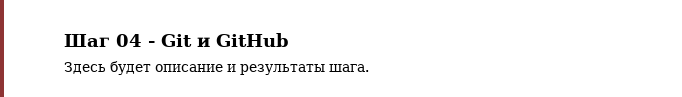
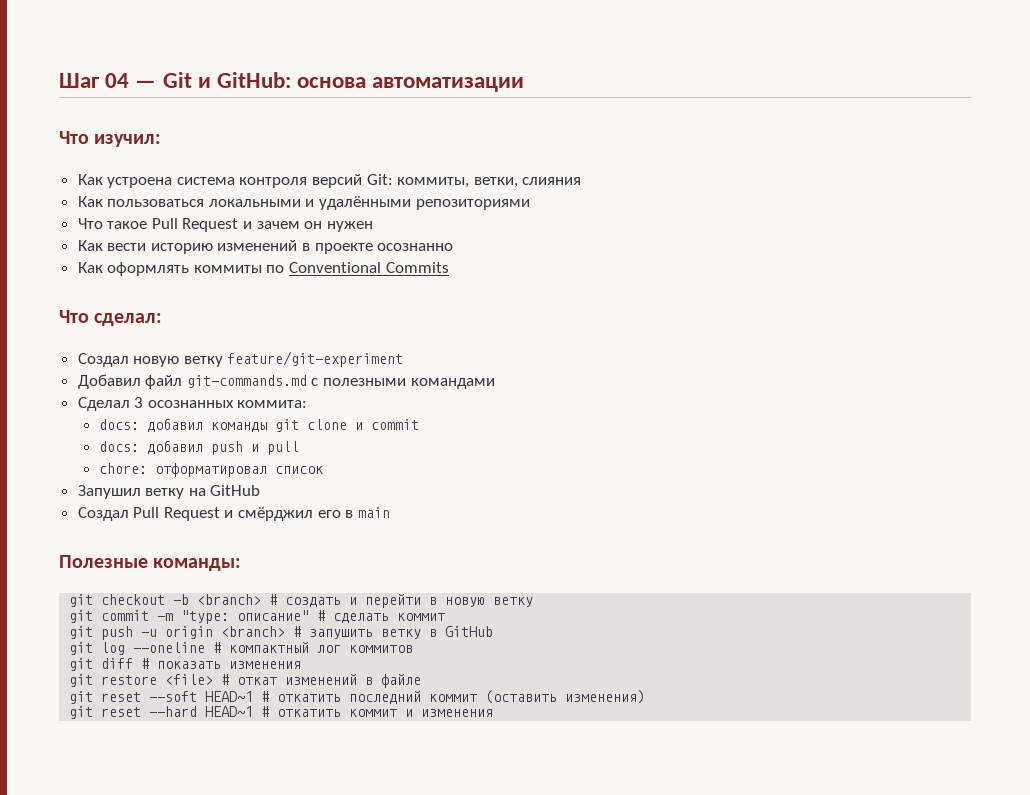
[148,41,155,47] - -> [135,80,157,88] —
[216,33,289,47] [64,61,369,75] GitHub // Здесь будет описание и результаты шага. -> [217,72,525,92] [59,131,162,147] [77,174,582,188] [77,196,530,210] [77,218,373,232] [77,240,454,254] [77,262,449,276] [59,310,163,326] [77,351,404,367] [77,374,495,389] [77,397,308,411] [99,418,420,432] [99,440,300,455] [99,463,324,477] [77,485,261,499] [77,507,390,521] [59,555,242,571] [69,594,534,608] [69,610,446,624] [69,626,494,640] [69,642,414,655] [69,658,302,671] [69,674,422,688] [69,690,646,704] [69,706,494,719] GitHub: основа автоматизации // Что изучил: // Как устроена система контроля версий Git: коммиты, ветки, слияния // Как пользоваться локальными и удалёнными репозиториями // Что такое Pull Request и зачем он нужен // Как вести историю изменений в проекте осознанно // Как оформлять коммиты по Conventional Commits // Что сделал: // Создал новую ветку feature/git-experiment // Добавил файл git-commands.md с полезными командами // Сделал 3 осознанных коммита: // docs: добавил команды git clone и commit // docs: добавил push и pull // chore: отформатировал список // Запушил ветку на GitHub // Создал Pull Request и смёрджил его в main // Полезные команды: // git checkout -b <branch> # создать и перейти в новую ветку // git commit -m "type: описание" # сделать коммит // git push -u origin <branch> # запушить ветку в GitHub // git log --oneline # компактный лог коммитов // git diff # показать изменения // git restore <file> # откат изменений в файле // git reset --soft HEAD~1 # откатить последний коммит (оставить изменения) // git reset --hard HEAD~1 # откатить коммит и изменения

